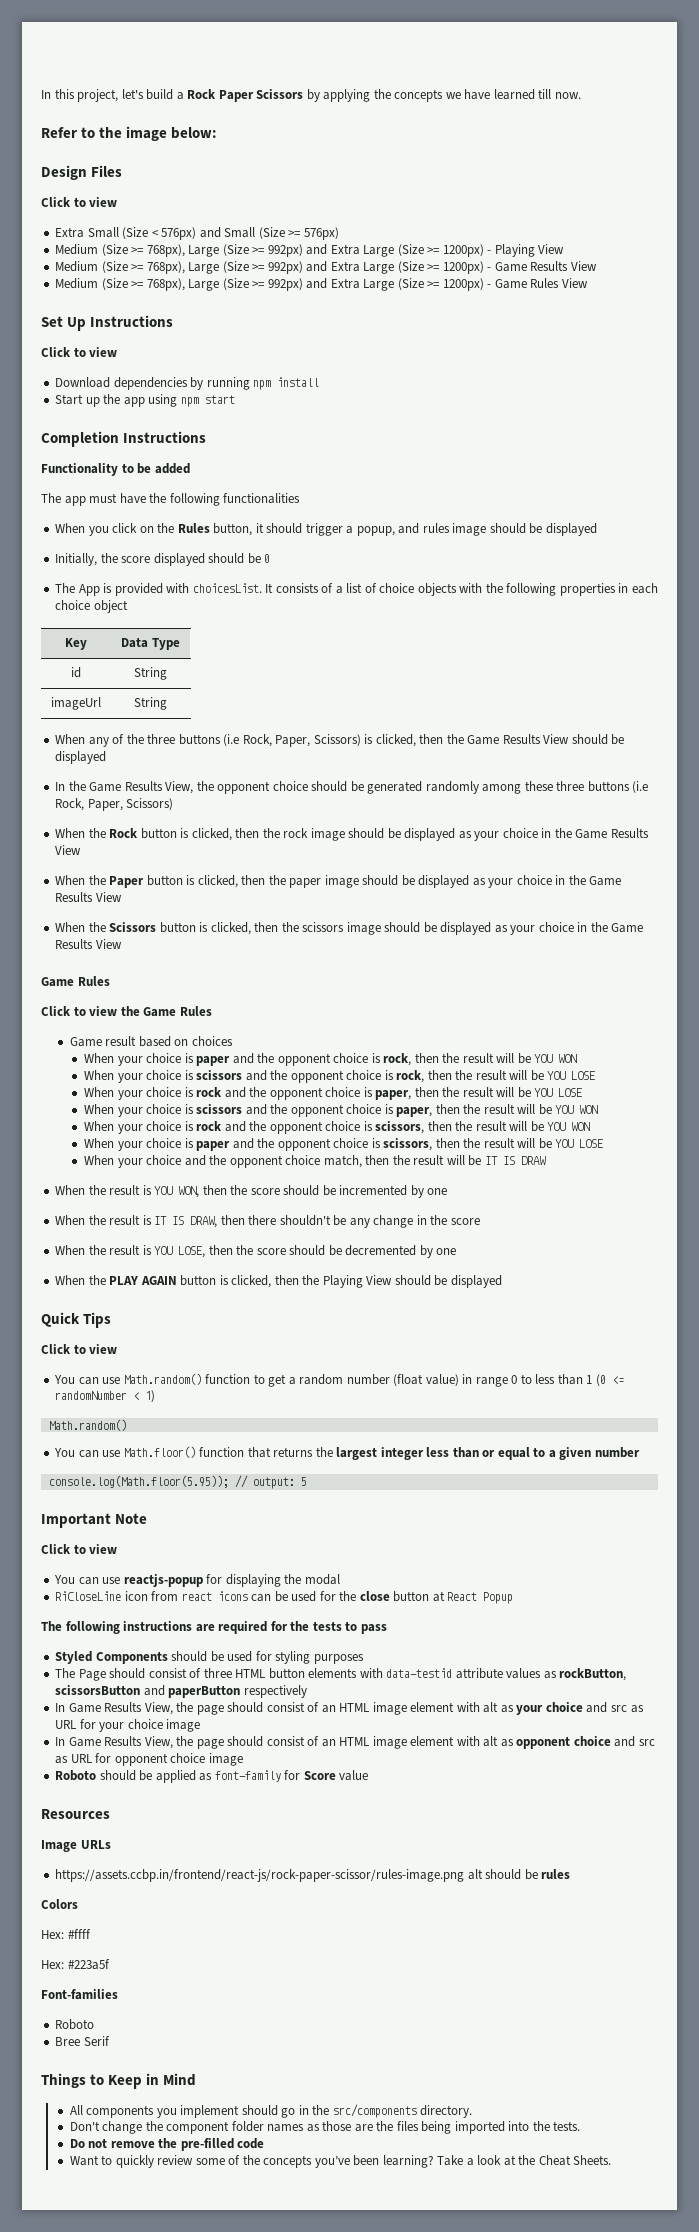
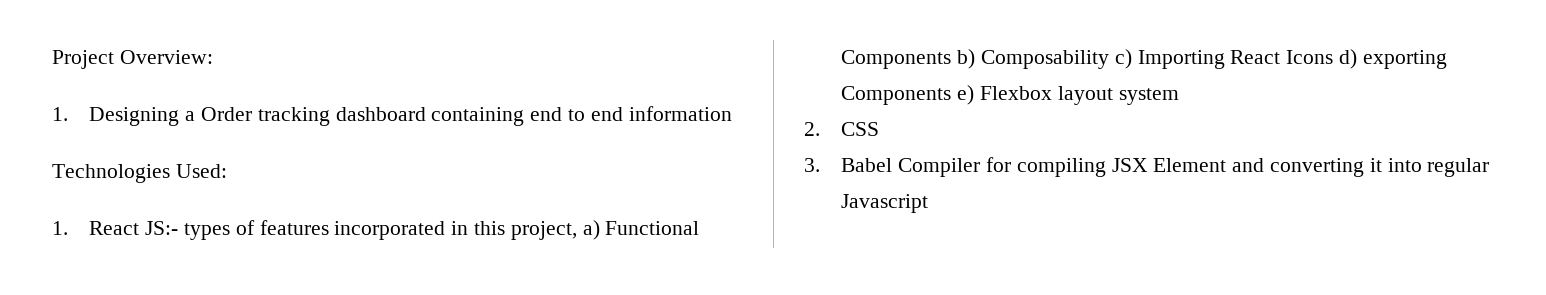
[41,89,581,102] [41,126,218,141] [41,165,123,180] [41,197,118,207] [55,227,339,240] [55,244,565,257] [55,261,597,274] [55,278,588,291] [41,315,174,331] [41,347,118,357] [55,377,320,390] [55,394,235,407] [41,431,207,447] [41,463,190,476] [41,493,301,506] [55,523,597,536] [55,553,271,566] [55,583,658,596] [55,600,128,613] [65,638,87,650] [121,638,180,650] [71,667,81,678] [134,667,167,680] [51,697,101,710] [134,697,167,710] [55,734,625,747] [55,751,107,764] [55,781,649,794] [55,798,174,811] [55,828,649,841] [55,845,82,855] [55,875,622,888] [55,892,122,902] [55,922,644,935] [55,939,122,949] [41,976,110,987] [41,1006,212,1017] [69,1036,233,1047] [84,1053,578,1066] [84,1070,596,1083] [84,1087,583,1100] [84,1104,599,1117] [84,1121,591,1134] [84,1138,604,1151] [84,1155,546,1168] [55,1185,448,1198] [55,1215,480,1228] [55,1245,457,1258] [55,1275,502,1288] [41,1312,112,1328] [41,1344,118,1354] [54,1373,624,1387] [55,1390,156,1402] [48,1419,127,1431] [54,1446,640,1460] [48,1475,307,1489] [41,1513,148,1528] [41,1544,118,1554] [54,1574,340,1587] [55,1591,514,1604] [41,1621,387,1634] [55,1651,364,1664] [55,1668,627,1681] [55,1685,307,1698] [55,1702,644,1715] [55,1719,201,1732] [55,1736,655,1749] [55,1753,243,1766] [55,1770,369,1783] [41,1809,110,1819] [41,1840,111,1852] [55,1869,571,1882] [41,1899,78,1909] [41,1929,91,1939] [41,1959,110,1970] [41,1989,118,2000] [55,2019,95,2030] [55,2036,110,2046] [41,2073,197,2089] [69,2104,473,2118] [69,2121,581,2134] [69,2138,265,2151] [69,2155,612,2168] In this project, let's build a Rock Paper Scissors by applying the concepts we have learned till now. // Refer to the image below: // Design Files // Click to view // Extra Small (Size < 576px) and Small (Size >= 576px) // Medium (Size >= 768px), Large (Size >= 992px) and Extra Large (Size >= 1200px) - Playing View // Medium (Size >= 768px), Large (Size >= 992px) and Extra Large (Size >= 1200px) - Game Results View // Medium (Size >= 768px), Large (Size >= 992px) and Extra Large (Size >= 1200px) - Game Rules View // Set Up Instructions // Click to view // Download dependencies by running npm install // Start up the app using npm start // Completion Instructions // Functionality to be added // The app must have the following functionalities // When you click on the Rules button, it should trigger a popup, and rules image should be displayed // Initially, the score displayed should be 0 // The App is provided with choicesList. It consists of a list of choice objects with the following properties in each choice object // Key | Data Type // id | String // imageUrl | String // When any of the three buttons (i.e Rock, Paper, Scissors) is clicked, then the Game Results View should be displayed // In the Game Results View, the opponent choice should be generated randomly among these three buttons (i.e Rock, Paper, Scissors) // When the Rock button is clicked, then the rock image should be displayed as your choice in the Game Results View // When the Paper button is clicked, then the paper image should be displayed as your choice in the Game Results View // When the Scissors button is clicked, then the scissors image should be displayed as your choice in the Game Results View // Game Rules // Click to view the Game Rules // Game result based on choices // When your choice is paper and the opponent choice is rock, then the result will be YOU WON // When your choice is scissors and the opponent choice is rock, then the result will be YOU LOSE // When your choice is rock and the opponent choice is paper, then the result will be YOU LOSE // When your choice is scissors and the opponent choice is paper, then the result will be YOU WON // When your choice is rock and the opponent choice is scissors, then the result will be YOU WON // When your choice is paper and the opponent choice is scissors, then the result will be YOU LOSE // When your choice and the opponent choice match, then the result will be IT IS DRAW // When the result is YOU WON, then the score should be incremented by one // When the result is IT IS DRAW, then there shouldn't be any change in the score // When the result is YOU LOSE, then the score should be decremented by one // When the PLAY AGAIN button is clicked, then the Playing View should be displayed // Quick Tips // Click to view // You can use Math.random() function to get a random number (float value) in range 0 to less than 1 (0 <= randomNumber < 1) // Math.random() // You can use Math.floor() function that returns the largest integer less than or equal to a given number // console.log(Math.floor(5.95)); // output: 5 // Important Note // Click to view // You can use reactjs-popup for displaying the modal // RiCloseLine icon from react icons can be used for the close button at React Popup // The following instructions are required for the tests to pass // Styled Components should be used for styling purposes // The Page should consist of three HTML button elements with data-testid attribute values as rockButton, scissorsButton and paperButton respectively // In Game Results View, the page should consist of an HTML image element with alt as your choice and src as URL for your choice image // In Game Results View, the page should consist of an HTML image element with alt as opponent choice and src as URL for opponent choice image // Roboto should be applied as font-family for Score value // Resources // Image URLs // https://assets.ccbp.in/frontend/react-js/rock-paper-scissor/rules-image.png alt should be rules // Colors // Hex: #ffff // Hex: #223a5f // Font-families // Roboto // Bree Serif // Things to Keep in Mind // All components you implement should go in the src/components directory. // Don't change the component folder names as those are the files being imported into the tests. // Do not remove the pre-filled code // Want to quickly review some of the concepts you’ve been learning? Take a look at the Cheat Sheets. -> [52,50,213,69] [52,106,732,126] [52,164,227,183] [52,220,700,240] [841,49,1447,69] [841,85,1179,105] [804,122,880,136] [804,157,1490,177] [841,194,929,213] Project Overview: // 1. Designing a Order tracking dashboard containing end to end information // Technologies Used: // 1. React JS:- types of features incorporated in this project, a) Functional Components b) Composability c) Importing React Icons d) exporting Components e) Flexbox layout system // 2. CSS // 3. Babel Compiler for compiling JSX Element and converting it into regular Javascript

